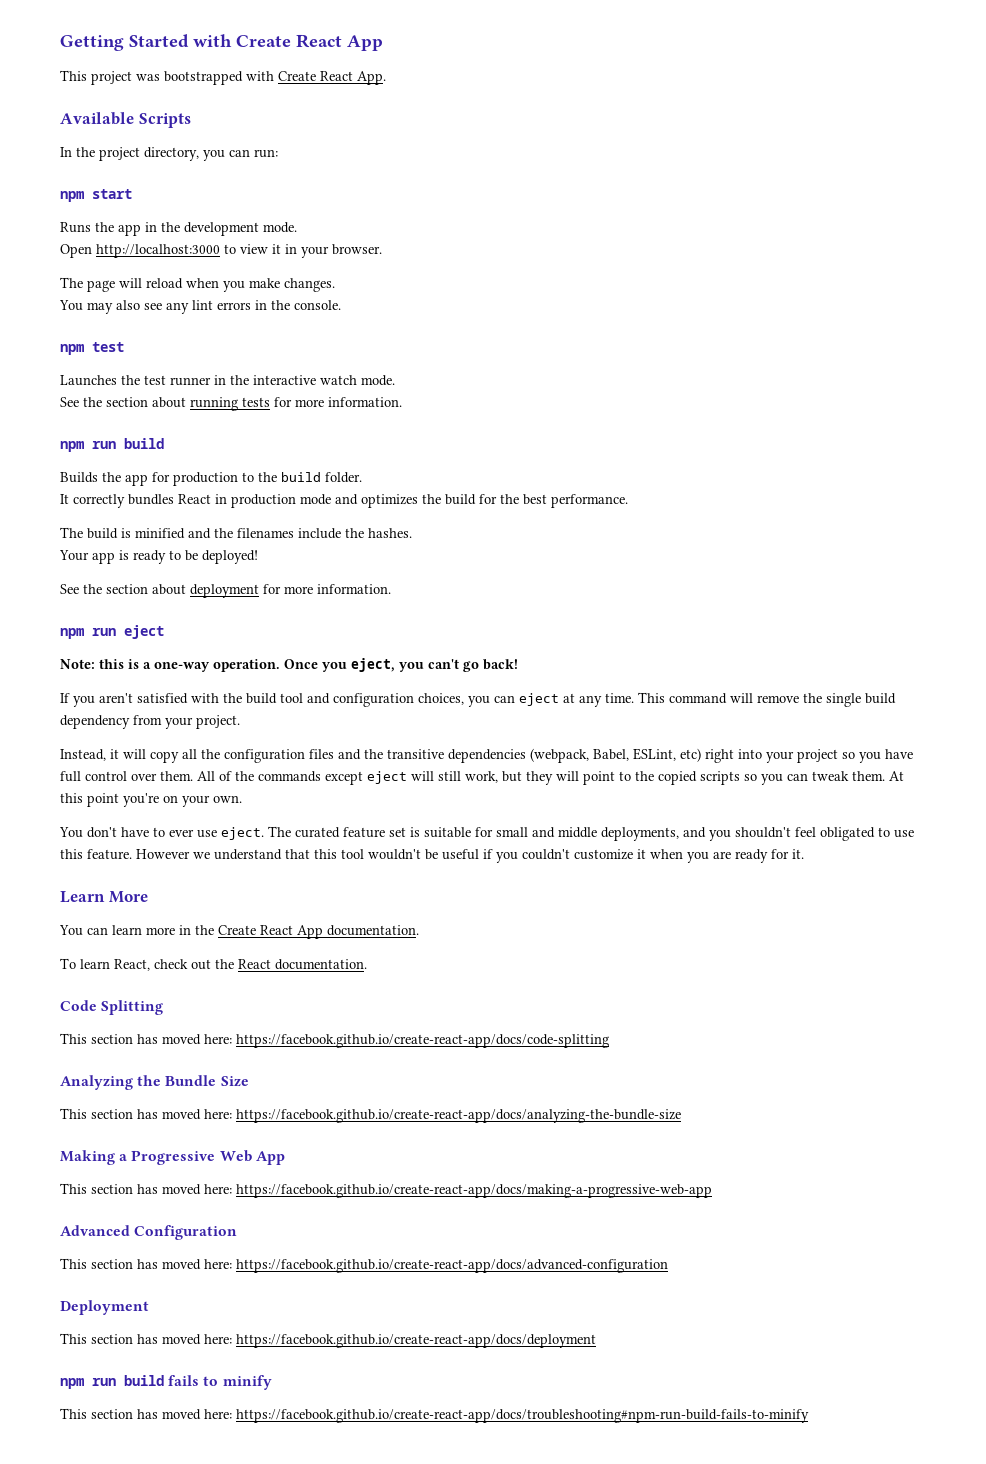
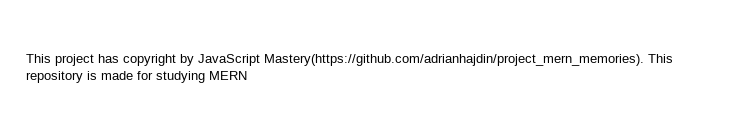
[60,34,383,51] [60,70,386,85] [60,112,191,128] [60,147,278,161] [60,189,132,202] [60,222,297,236] [60,244,382,258] [60,277,335,292] [59,300,341,314] [60,342,124,355] [60,375,395,386] [60,397,402,411] [60,438,164,452] [60,472,362,486] [60,494,628,508] [60,527,412,539] [59,550,258,564] [60,584,391,598] [60,625,164,639] [60,658,518,672] [60,692,896,707] [60,715,240,729] [60,748,913,763] [60,771,904,785] [60,793,242,807] [59,826,914,841] [60,849,804,863] [60,891,148,903] [59,925,419,939] [60,958,367,971] [60,1000,164,1015] [60,1033,609,1048] [60,1075,249,1090] [60,1108,681,1123] [60,1150,285,1165] [60,1183,712,1198] [60,1225,238,1240] [60,1258,668,1273] [60,1300,149,1315] [60,1333,596,1348] [60,1375,272,1390] [60,1408,809,1423] Getting Started with Create React App // This project was bootstrapped with Create React App. // Available Scripts // In the project directory, you can run: // npm start // Runs the app in the development mode. // Open http://localhost:3000 to view it in your browser. // The page will reload when you make changes. // You may also see any lint errors in the console. // npm test // Launches the test runner in the interactive watch mode. // See the section about running tests for more information. // npm run build // Builds the app for production to the build folder. // It correctly bundles React in production mode and optimizes the build for the best performance. // The build is minified and the filenames include the hashes. // Your app is ready to be deployed! // See the section about deployment for more information. // npm run eject // Note: this is a one-way operation. Once you eject, you can't go back! // If you aren't satisfied with the build tool and configuration choices, you can eject at any time. This command will remove the single build dependency from your project. // Instead, it will copy all the configuration files and the transitive dependencies (webpack, Babel, ESLint, etc) right into your project so you have full control over them. All of the commands except eject will still work, but they will point to the copied scripts so you can tweak them. At this point you're on your own. // You don't have to ever use eject. The curated feature set is suitable for small and middle deployments, and you shouldn't feel obligated to use this feature. However we understand that this tool wouldn't be useful if you couldn't customize it when you are ready for it. // Learn More // You can learn more in the Create React App documentation. // To learn React, check out the React documentation. // Code Splitting // This section has moved here: https://facebook.github.io/create-react-app/docs/code-splitting // Analyzing the Bundle Size // This section has moved here: https://facebook.github.io/create-react-app/docs/analyzing-the-bundle-size // Making a Progressive Web App // This section has moved here: https://facebook.github.io/create-react-app/docs/making-a-progressive-web-app // Advanced Configuration // This section has moved here: https://facebook.github.io/create-react-app/docs/advanced-configuration // Deployment // This section has moved here: https://facebook.github.io/create-react-app/docs/deployment // npm run build fails to minify // This section has moved here: https://facebook.github.io/create-react-app/docs/troubleshooting#npm-run-build-fails-to-minify -> [26,54,673,66] [26,71,247,83] This project has copyright by JavaScript Mastery(https://github.com/adrianhajdin/project_mern_memories). This repository is made for studying MERN

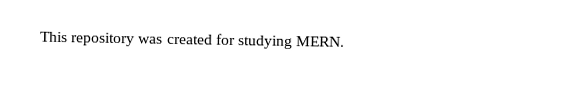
[26,54,673,66] [26,71,133,83] This project has copyright by JavaScript Mastery(https://github.com/adrianhajdin/project_mern_memories). This repository is made -> [40,31,213,47] This repository was created
[209,71,247,80] MERN -> [296,36,346,47] MERN.

